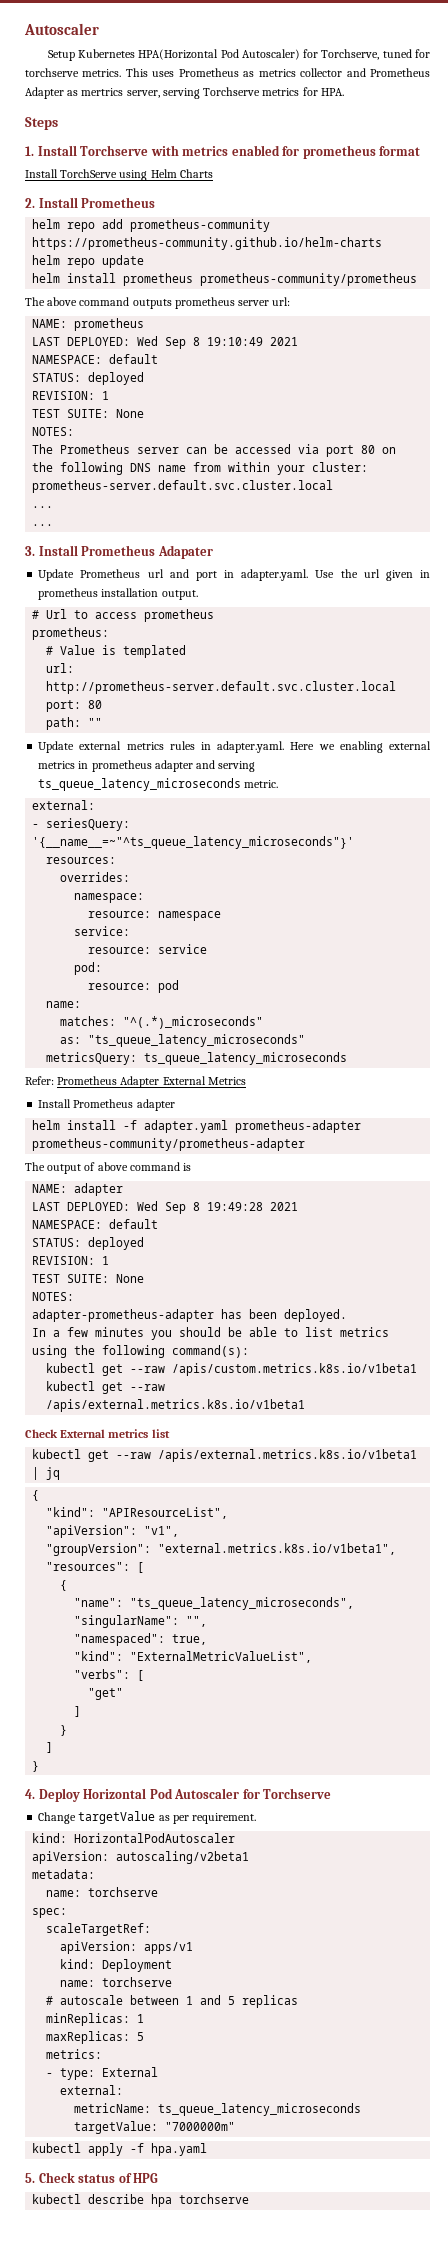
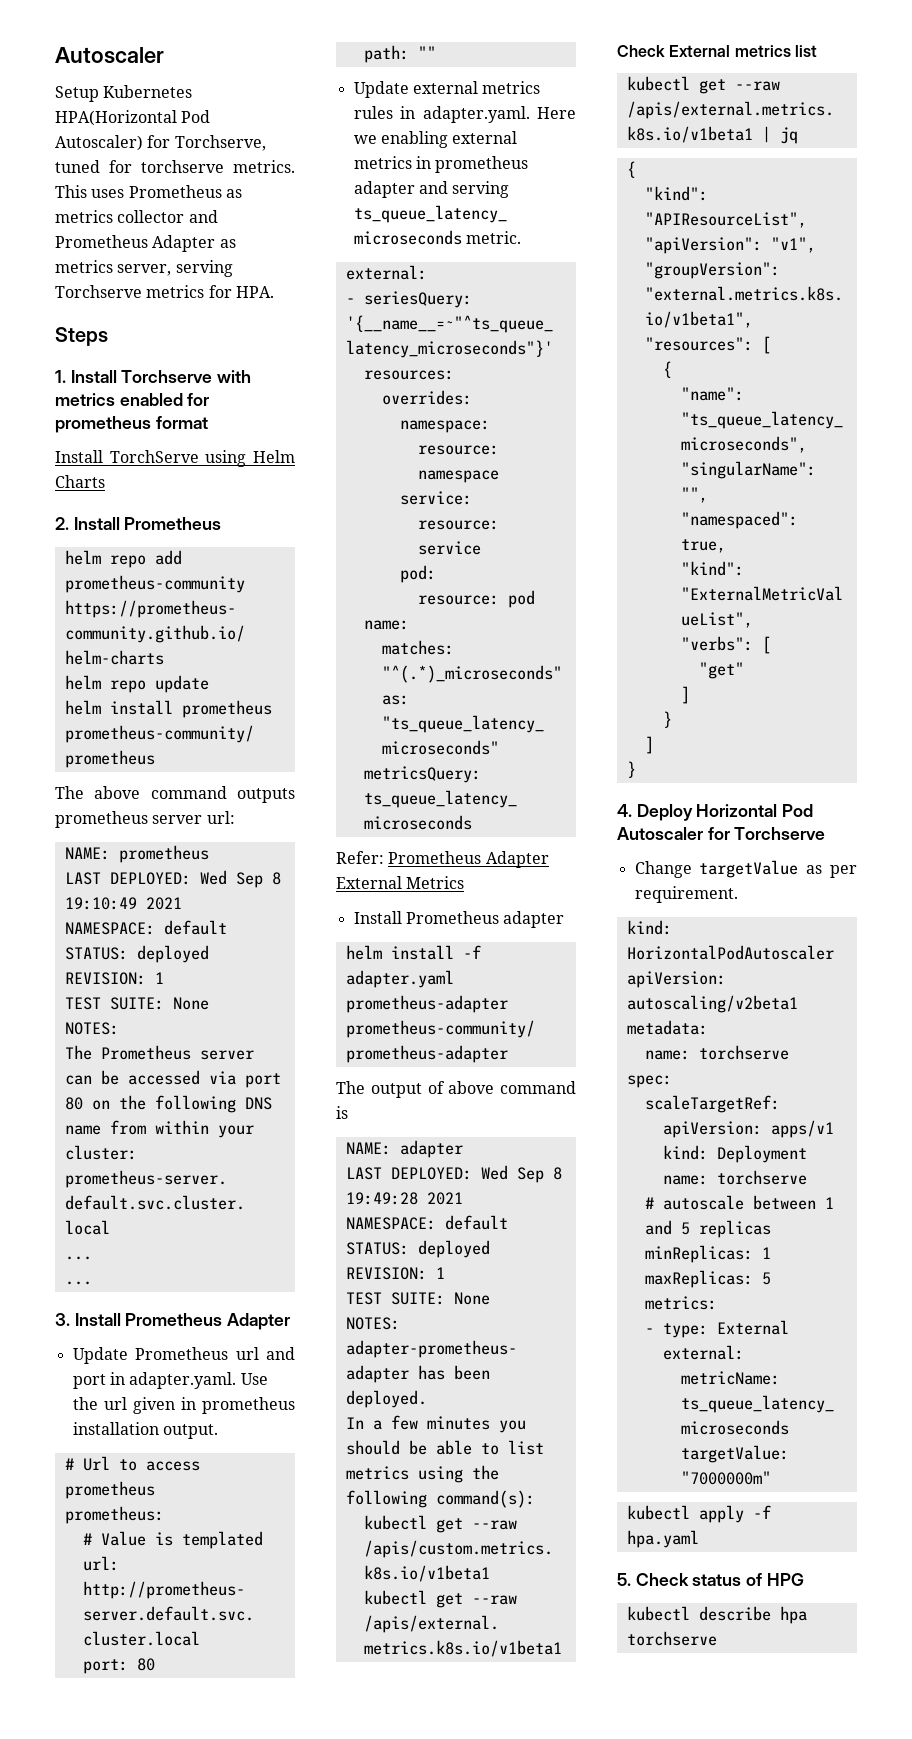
[81,88,124,96] mertrics -> [55,260,113,273] metrics
[157,545,213,559] Adapater -> [227,1313,291,1330] Adapter

